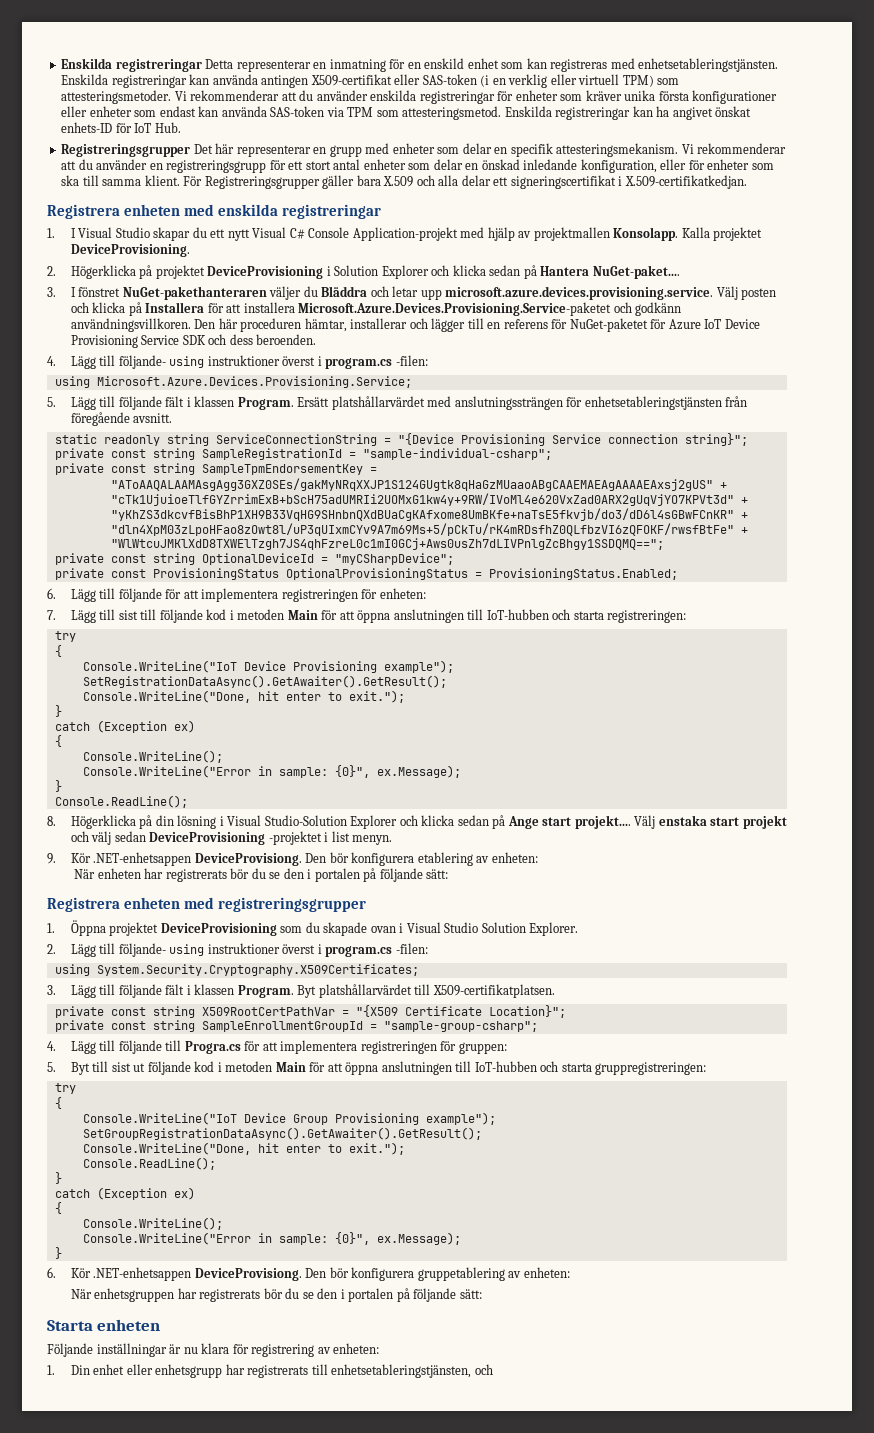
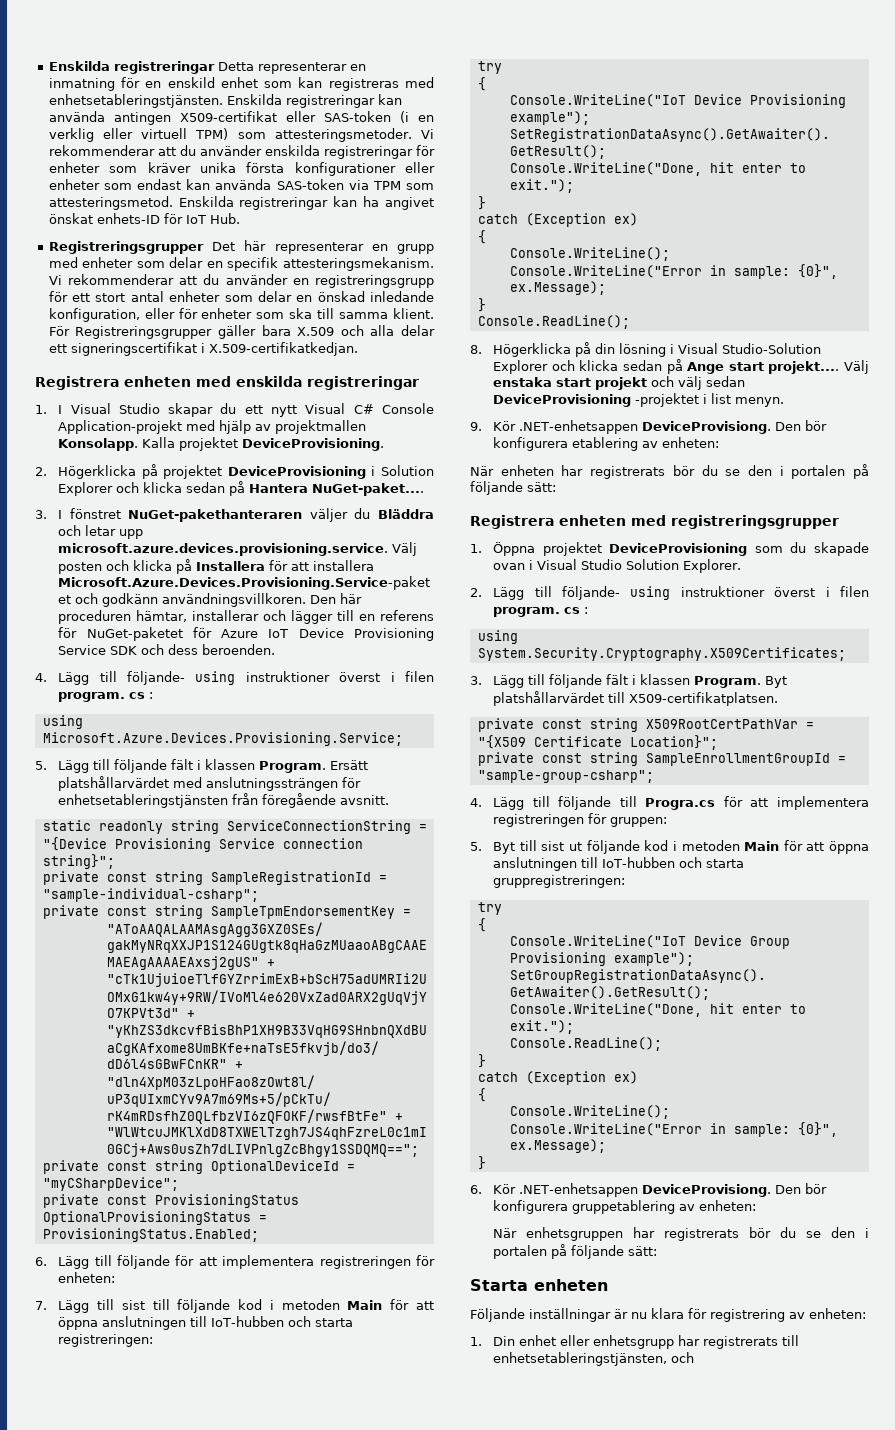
[325,355,428,369] program.cs -filen: -> [404,671,434,682] [58,692,154,702] filen program. cs :
[325,943,428,957] program.cs -filen: -> [839,586,869,597] [493,607,589,617] filen program. cs :

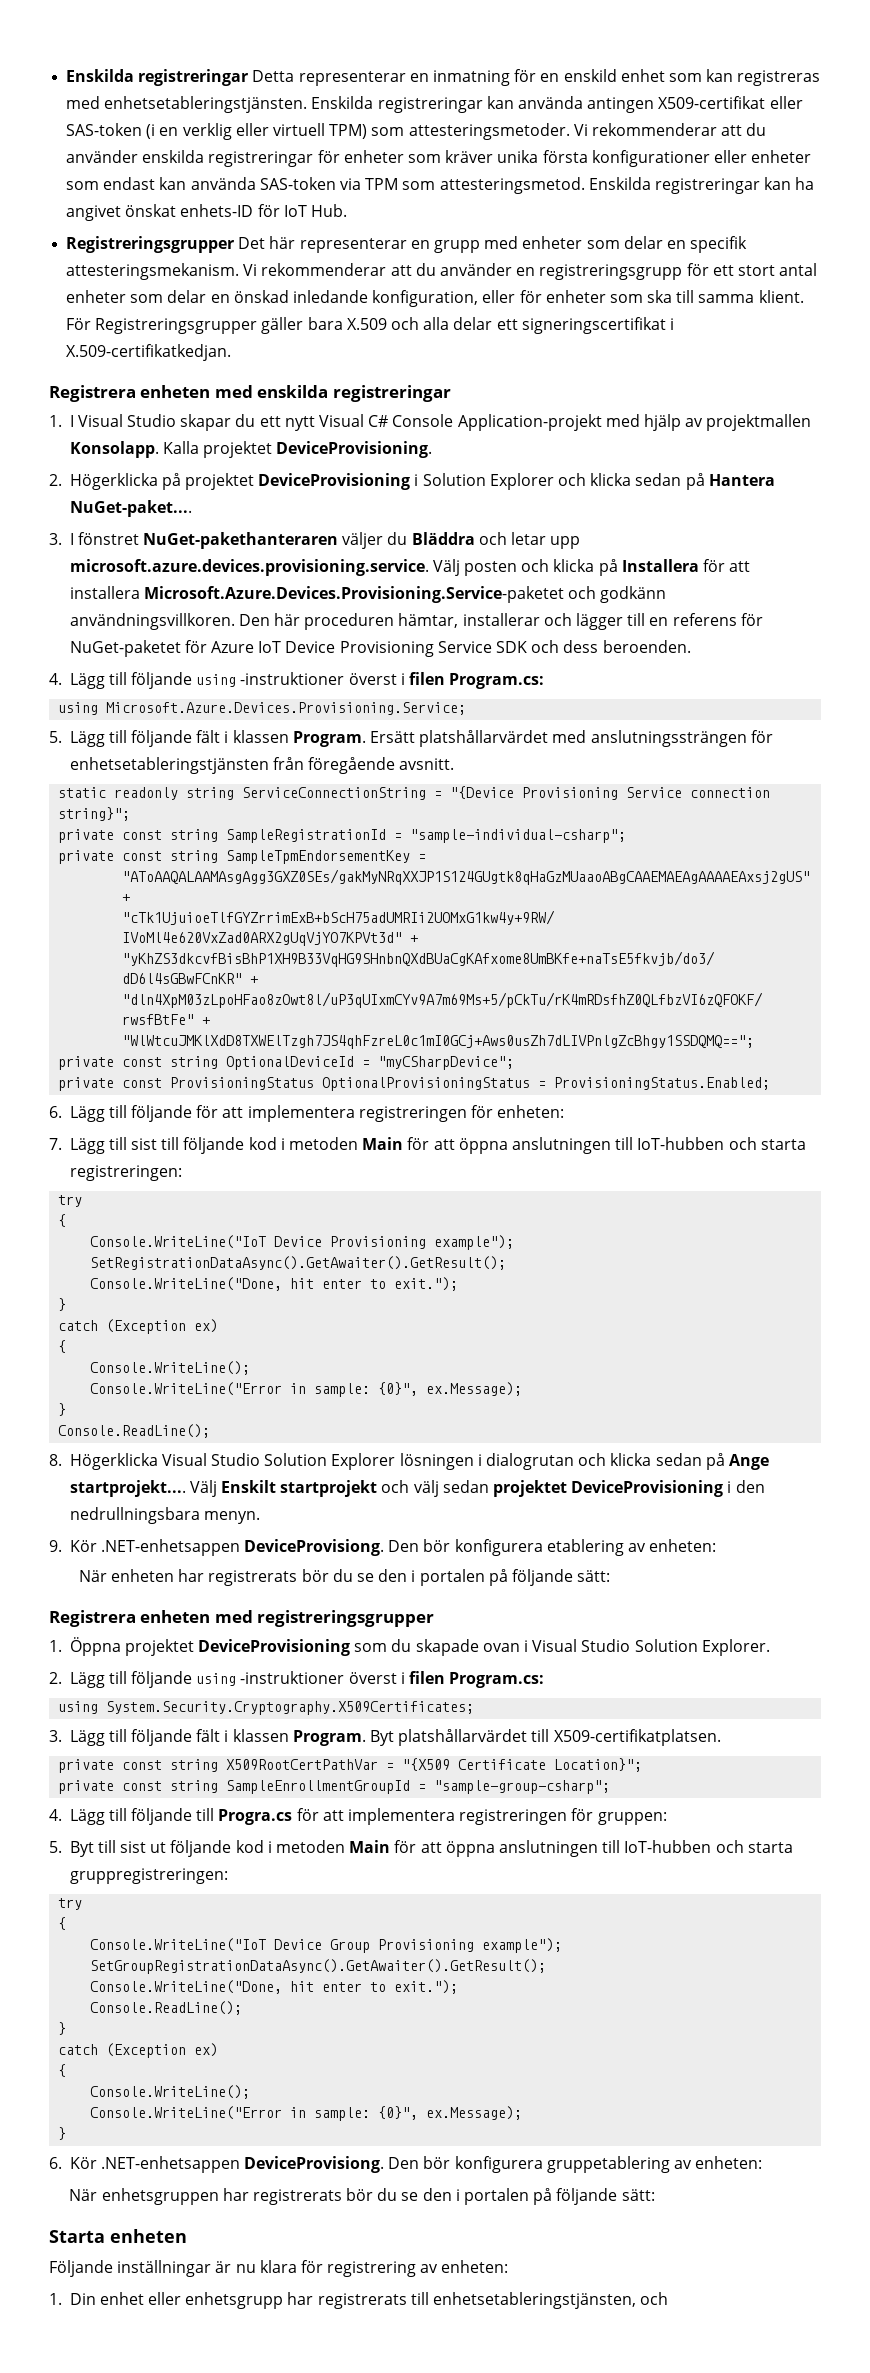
[127,671,434,685] [58,692,154,702] följande- using instruktioner överst i filen program. cs : -> [131,672,545,689] följande using -instruktioner överst i filen Program.cs:
[575,342,822,357] [493,360,549,374] på din lösning i Visual Studio-Solution Explorer -> [161,1453,575,1470] Visual Studio Solution Explorer lösningen i dialogrutan
[728,360,869,374] [493,376,746,390] [493,393,732,407] start projekt.... Välj enstaka start projekt och välj sedan DeviceProvisioning -projektet i list -> [69,1480,765,1497] [69,1507,200,1524] startprojekt.... Välj Enskilt startprojekt och välj sedan projektet DeviceProvisioning i den nedrullningsbara
[562,586,869,600] [493,607,589,617] följande- using instruktioner överst i filen program. cs : -> [131,1671,545,1688] följande using -instruktioner överst i filen Program.cs:

